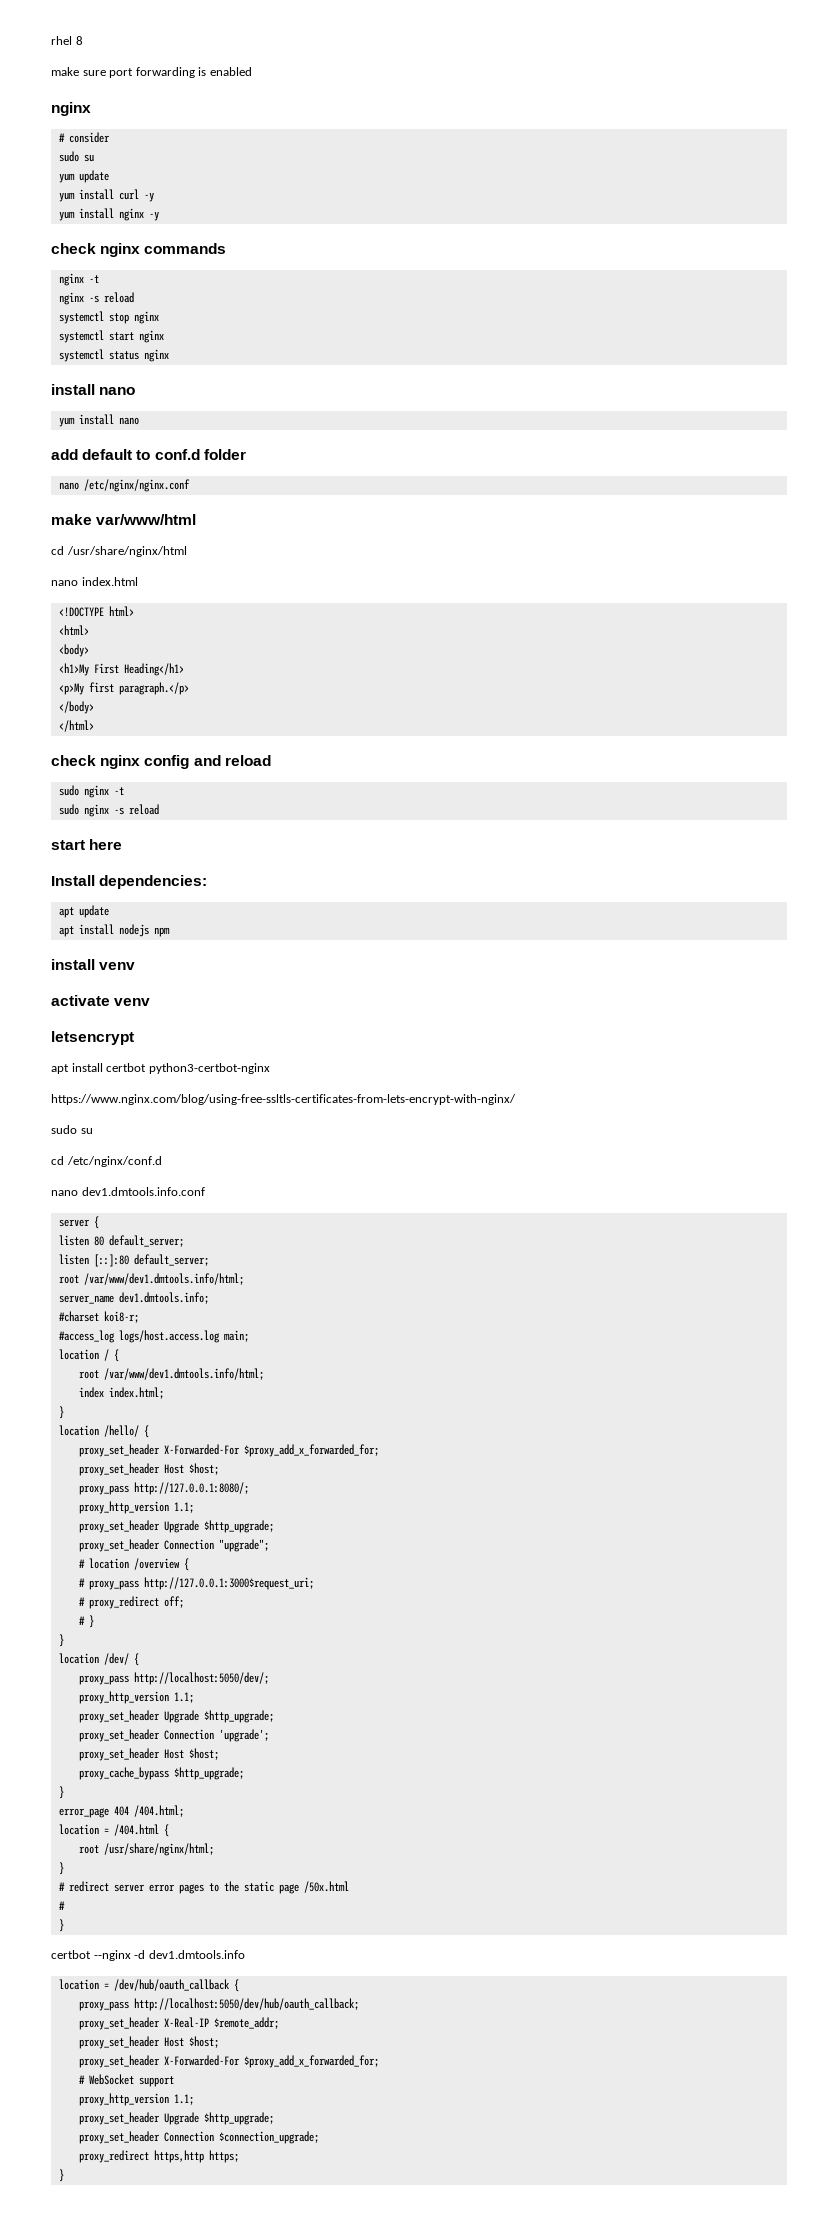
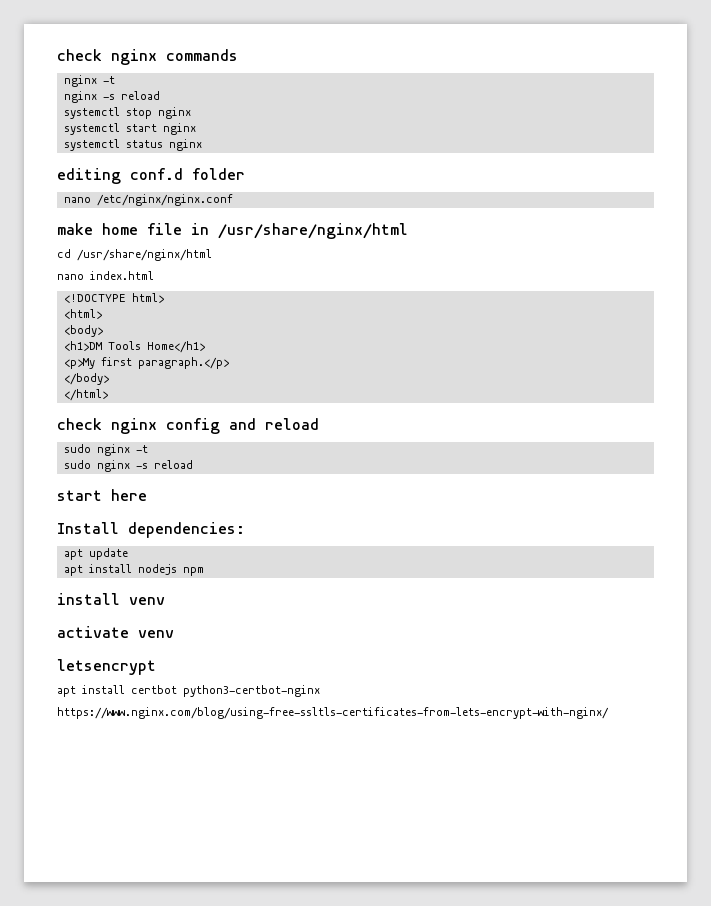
[51,36,83,45] [51,67,252,78] [51,102,91,116] [58,132,110,143] [58,151,94,162] [58,170,109,183] [58,189,154,202] [58,208,159,221] rhel 8 // make sure port forwarding is enabled // nginx // # consider // sudo su // yum update // yum install curl -y // yum install nginx -y // -> (57, 55) none
[51,384,136,395] [58,414,139,427] [51,449,151,460] install nano // yum install nano // add default to -> [57,168,121,184] editing
[96,514,197,525] var/www/html -> [102,223,408,239] home file in /usr/share/nginx/html
[58,663,184,676] <h1>My First Heading</h1> -> [63,341,205,353] <h1>DM Tools Home</h1>
[51,1125,93,1134] [51,1156,162,1167] [51,1187,205,1196] [58,1216,99,1229] [58,1235,184,1247] [58,1254,209,1267] [58,1273,244,1285] [58,1292,209,1304] [58,1311,139,1323] [58,1330,249,1343] [58,1349,119,1362] [78,1368,264,1380] [78,1387,164,1399] [58,1406,64,1419] [58,1425,149,1438] [78,1444,379,1457] [78,1463,219,1476] [78,1482,249,1495] [78,1501,194,1514] [78,1520,274,1533] [78,1539,269,1552] [78,1558,189,1571] [78,1577,314,1590] [78,1596,184,1609] [78,1615,94,1628] [58,1634,64,1647] [58,1653,139,1666] [78,1672,269,1685] [78,1691,194,1704] [78,1710,274,1723] [78,1729,269,1742] [78,1748,219,1761] [78,1767,244,1780] [58,1786,64,1799] [58,1805,184,1818] [58,1824,169,1837] [78,1843,214,1856] [58,1862,64,1875] [58,1881,349,1894] [58,1901,65,1910] [58,1919,64,1932] [51,1950,245,1961] [58,1979,239,1992] [78,1998,359,2011] [78,2017,279,2030] [78,2036,219,2049] [78,2055,379,2068] [78,2074,174,2087] [78,2093,194,2106] [78,2112,274,2125] [78,2131,319,2144] [78,2150,239,2163] [58,2169,64,2182] // sudo su // cd /etc/nginx/conf.d // nano dev1.dmtools.info.conf // server { // listen 80 default_server; // listen [::]:80 default_server; // root /var/www/dev1.dmtools.info/html; // server_name dev1.dmtools.info; // #charset koi8-r; // #access_log logs/host.access.log main; // location / { // root /var/www/dev1.dmtools.info/html; // index index.html; // } // location /hello/ { // proxy_set_header X-Forwarded-For $proxy_add_x_forwarded_for; // proxy_set_header Host $host; // proxy_pass http://127.0.0.1:8080/; // proxy_http_version 1.1; // proxy_set_header Upgrade $http_upgrade; // proxy_set_header Connection "upgrade"; // # location /overview { // # proxy_pass http://127.0.0.1:3000$request_uri; // # proxy_redirect off; // # } // } // location /dev/ { // proxy_pass http://localhost:5050/dev/; // proxy_http_version 1.1; // proxy_set_header Upgrade $http_upgrade; // proxy_set_header Connection 'upgrade'; // proxy_set_header Host $host; // proxy_cache_bypass $http_upgrade; // } // error_page 404 /404.html; // location = /404.html { // root /usr/share/nginx/html; // } // # redirect server error pages to the static page /50x.html // # // } // certbot --nginx -d dev1.dmtools.info // location = /dev/hub/oauth_callback { // proxy_pass http://localhost:5050/dev/hub/oauth_callback; // proxy_set_header X-Real-IP $remote_addr; // proxy_set_header Host $host; // proxy_set_header X-Forwarded-For $proxy_add_x_forwarded_for; // # WebSocket support // proxy_http_version 1.1; // proxy_set_header Upgrade $http_upgrade; // proxy_set_header Connection $connection_upgrade; // proxy_redirect https,http https; // } -> (609, 713) none

